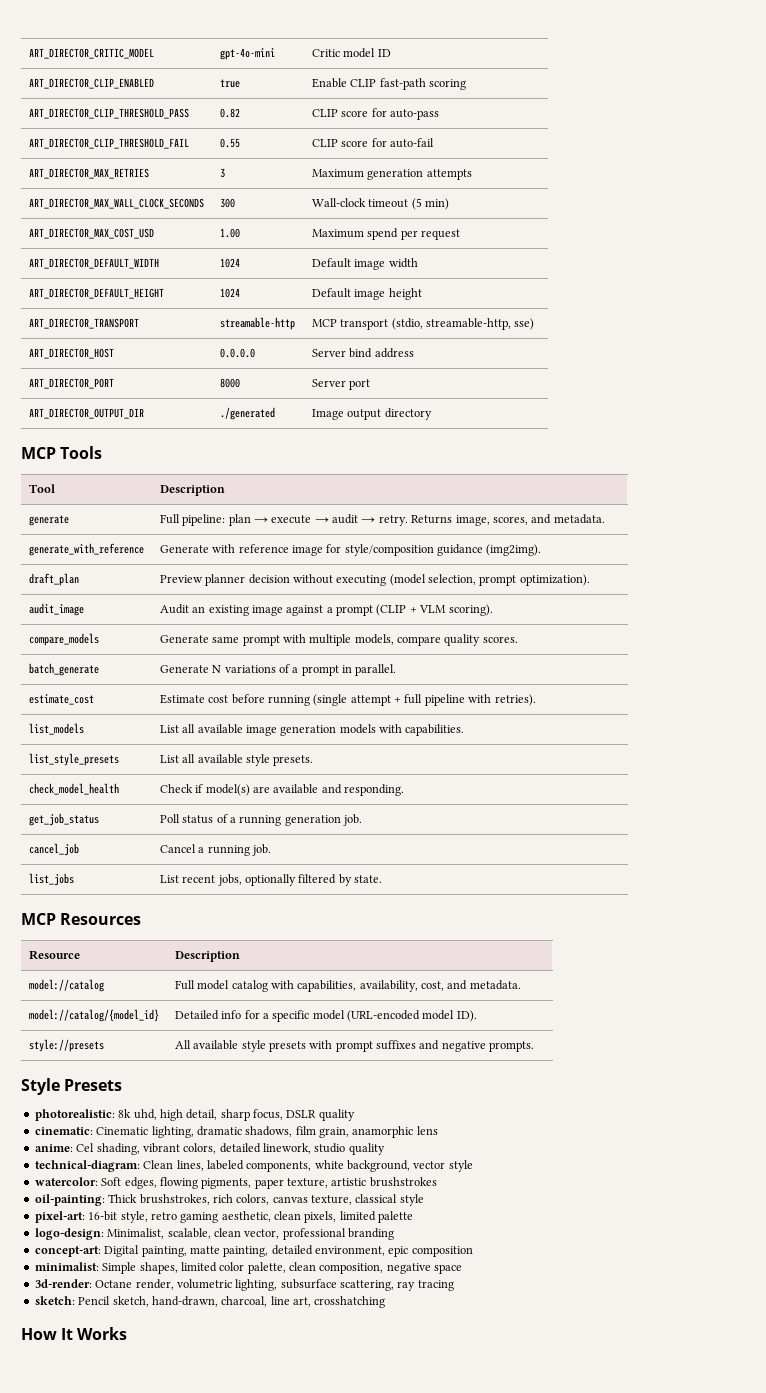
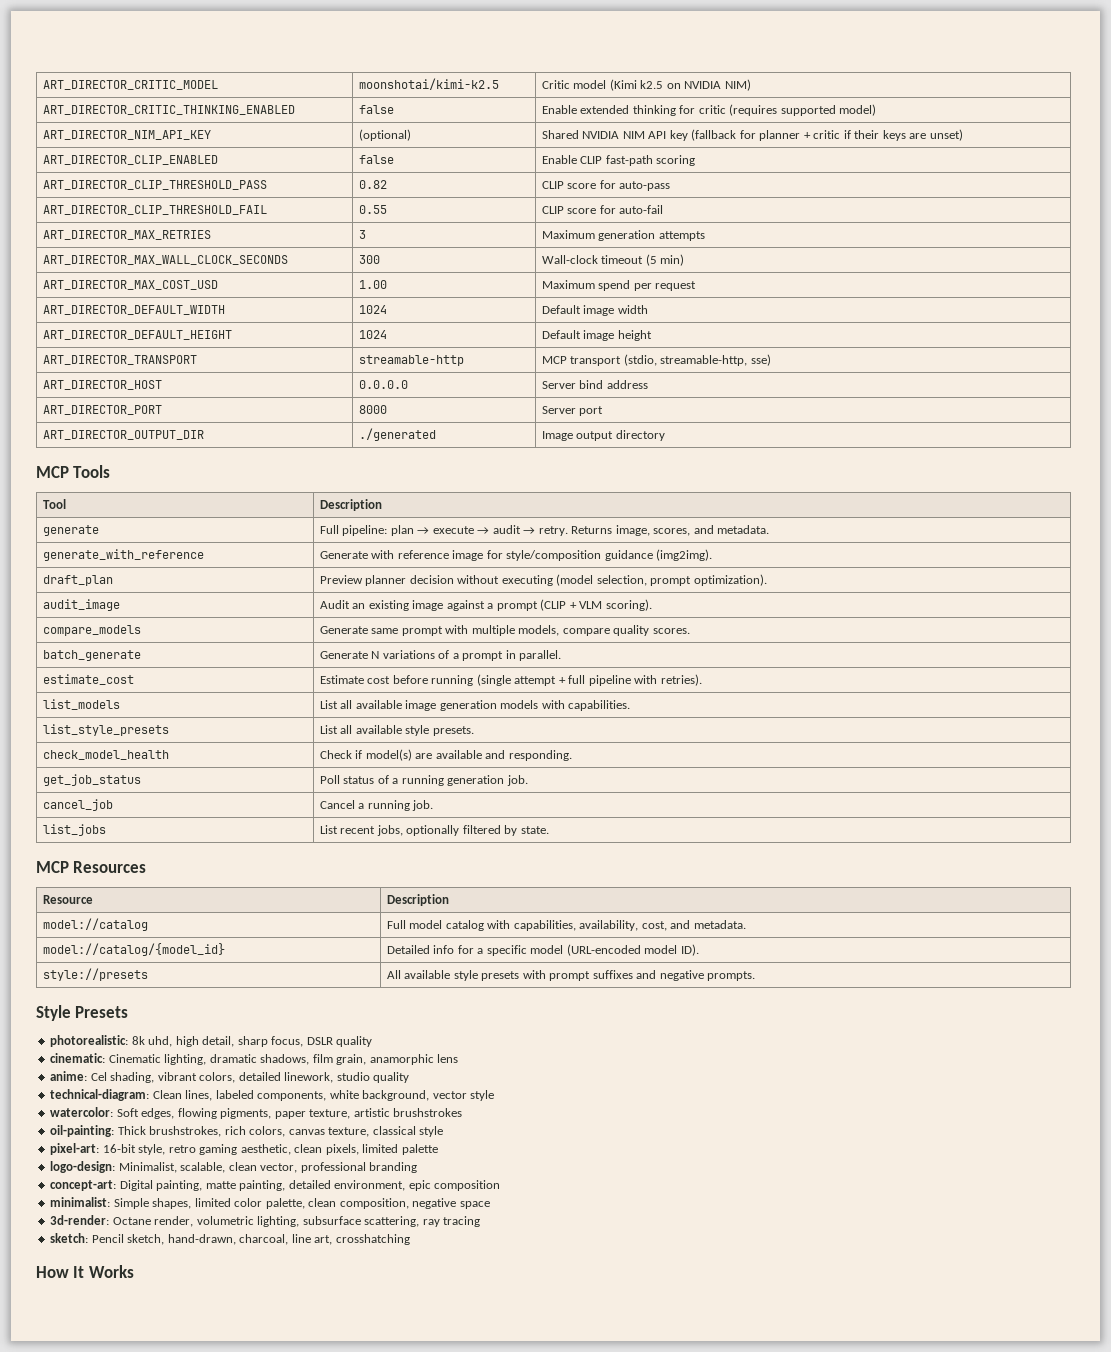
[219,48,275,60] gpt-4o-mini -> [358,78,499,90] moonshotai/kimi-k2.5
[377,49,391,57] ID -> [609,79,751,91] [42,105,295,115] [358,105,394,114] [541,104,877,116] [42,130,211,140] [358,129,411,141] [541,129,963,141] (Kimi k2.5 on NVIDIA NIM) // ART_DIRECTOR_CRITIC_THINKING_ENABLED | false | Enable extended thinking for critic (requires supported model) // ART_DIRECTOR_NIM_API_KEY | (optional) | Shared NVIDIA NIM API key (fallback for planner + critic if their keys are unset)
[219,79,240,88] true -> [358,155,394,164] false

